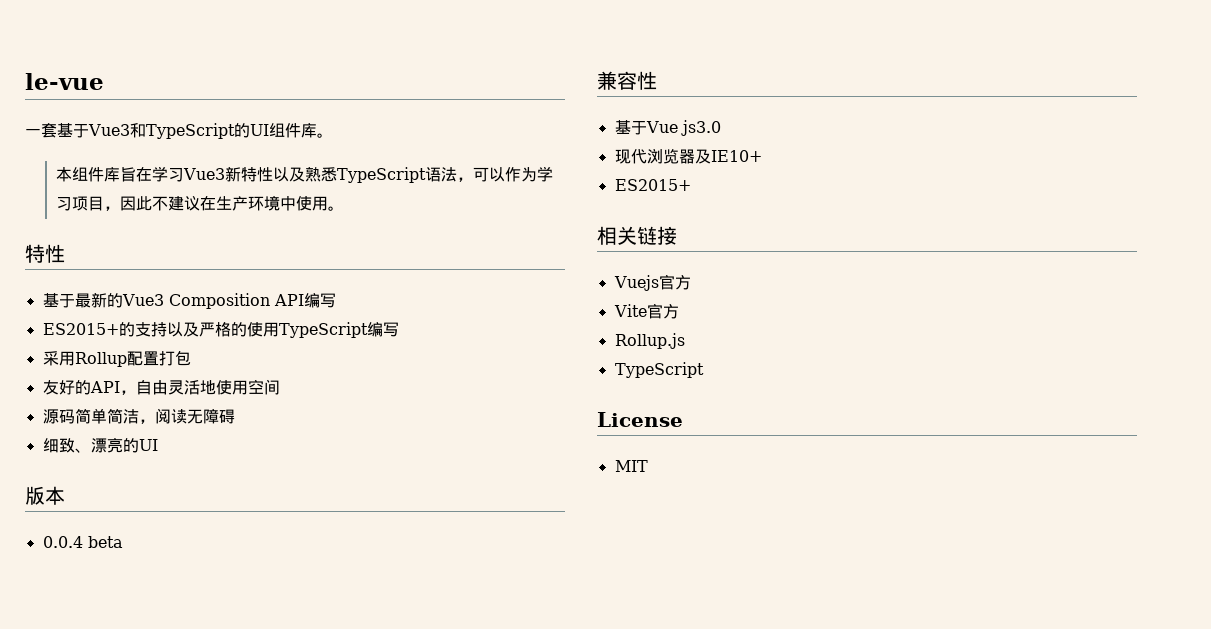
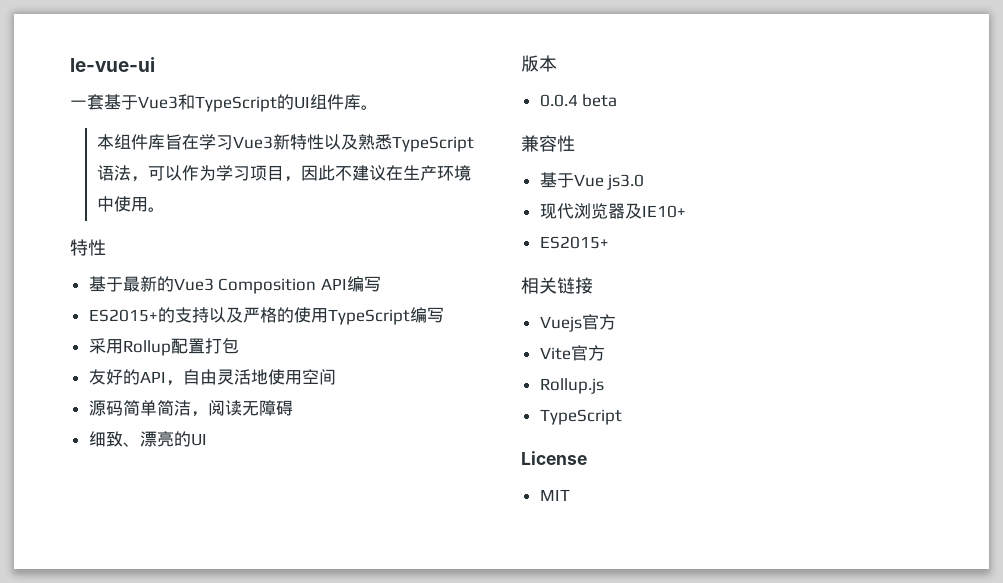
[25,73,104,90] le-vue -> [70,57,155,72] le-vue-ui

